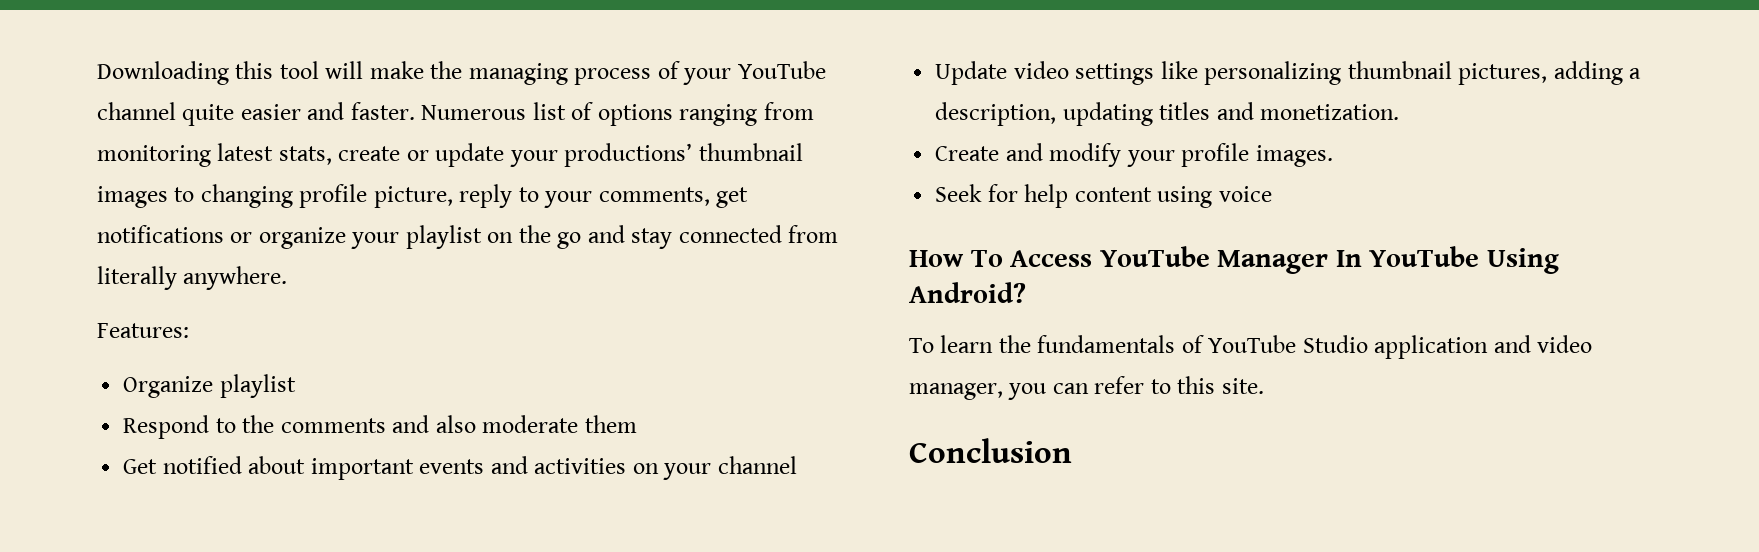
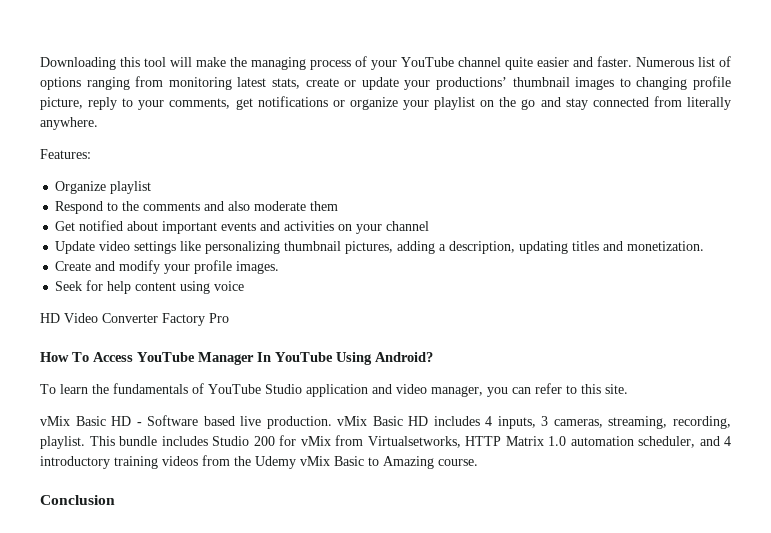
(1272, 194) none -> [40,313,229,326] // HD Video Converter Factory Pro
(1264, 386) none -> [40,415,731,429] [40,435,731,449] [40,455,478,469] // vMix Basic HD - Software based live production. vMix Basic HD includes 4 inputs, 3 cameras, streaming, recording, playlist. This bundle includes Studio 200 for vMix from Virtualsetworks, HTTP Matrix 1.0 automation scheduler, and 4 introductory training videos from the Udemy vMix Basic to Amazing course.

